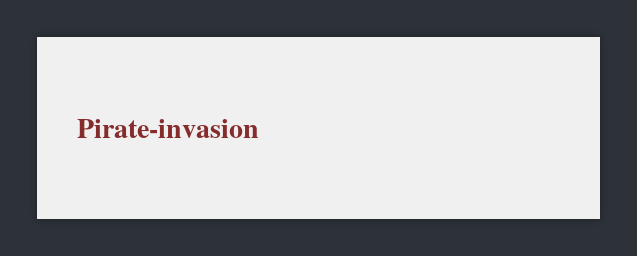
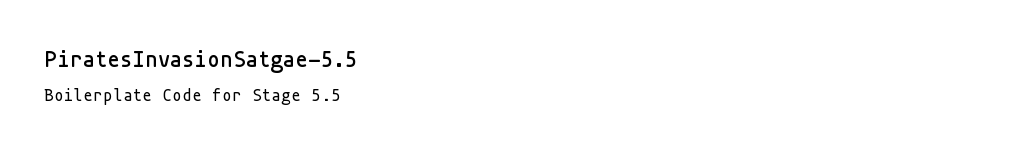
[77,119,259,138] Pirate-invasion -> [44,50,357,73] [44,88,341,105] PiratesInvasionSatgae-5.5 // Boilerplate Code for Stage 5.5

